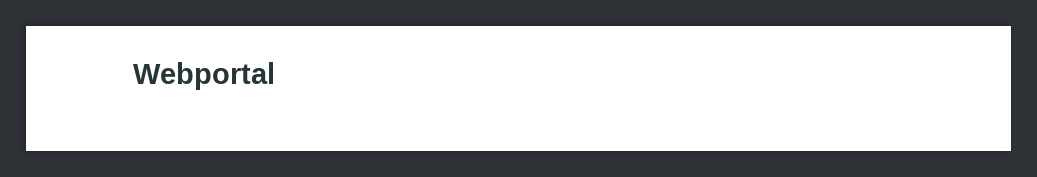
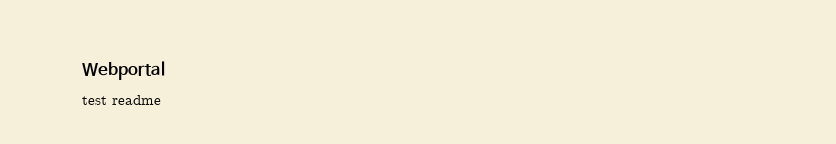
(275, 76) none -> [82,95,161,105] // test readme

